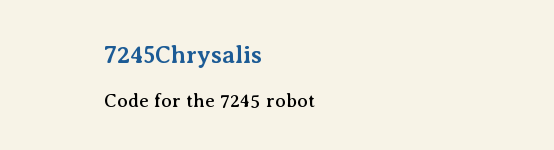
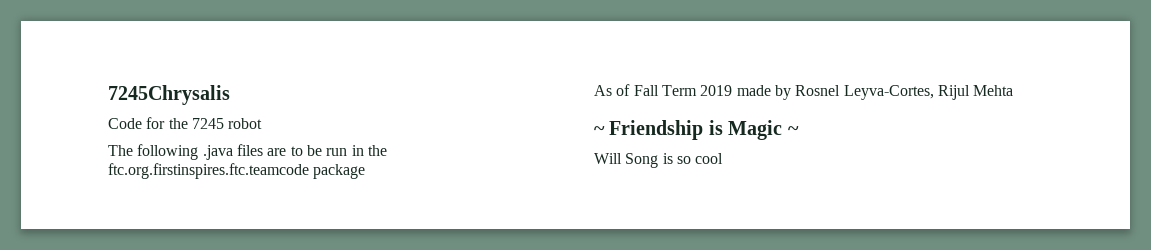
(315, 100) none -> [108,144,387,160] [108,163,366,179] [594,84,1014,100] [594,120,799,140] [594,153,724,168] // The following .java files are to be run in the ftc.org.firstinspires.ftc.teamcode package // As of Fall Term 2019 made by Rosnel Leyva-Cortes, Rijul Mehta // ~ Friendship is Magic ~ // Will Song is so cool

